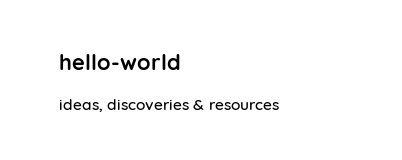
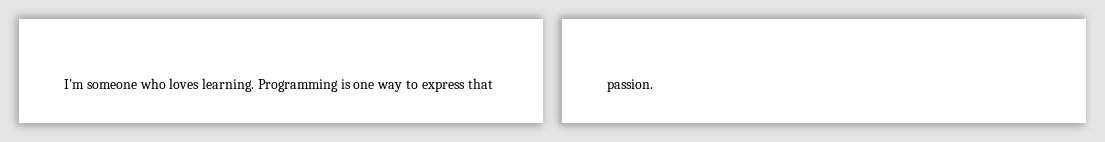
[59,54,181,70] [59,99,279,112] hello-world // ideas, discoveries & resources -> [64,78,653,92] I'm someone who loves learning. Programming is one way to express that passion.

